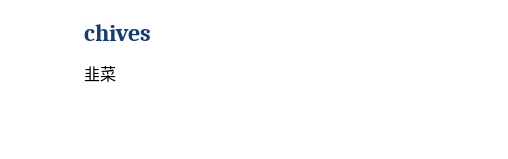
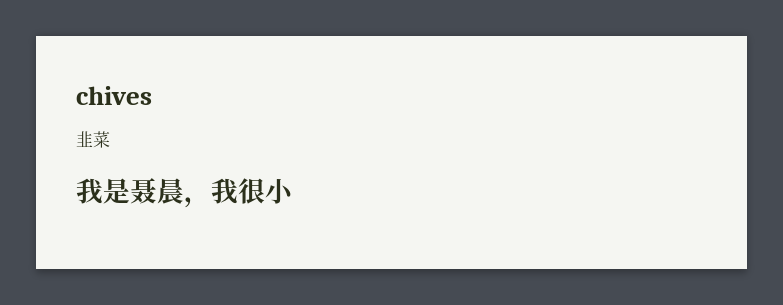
(116, 74) none -> [76,178,294,208] // 我是聂晨，我很小

